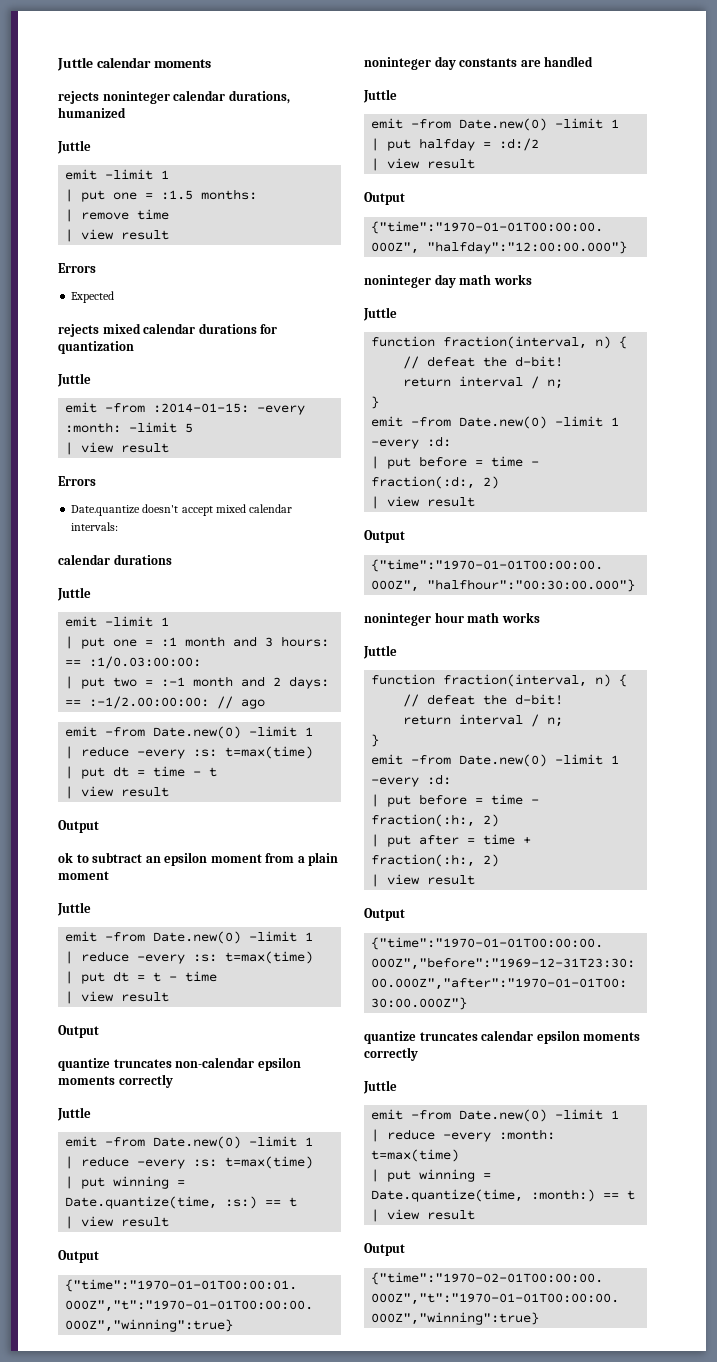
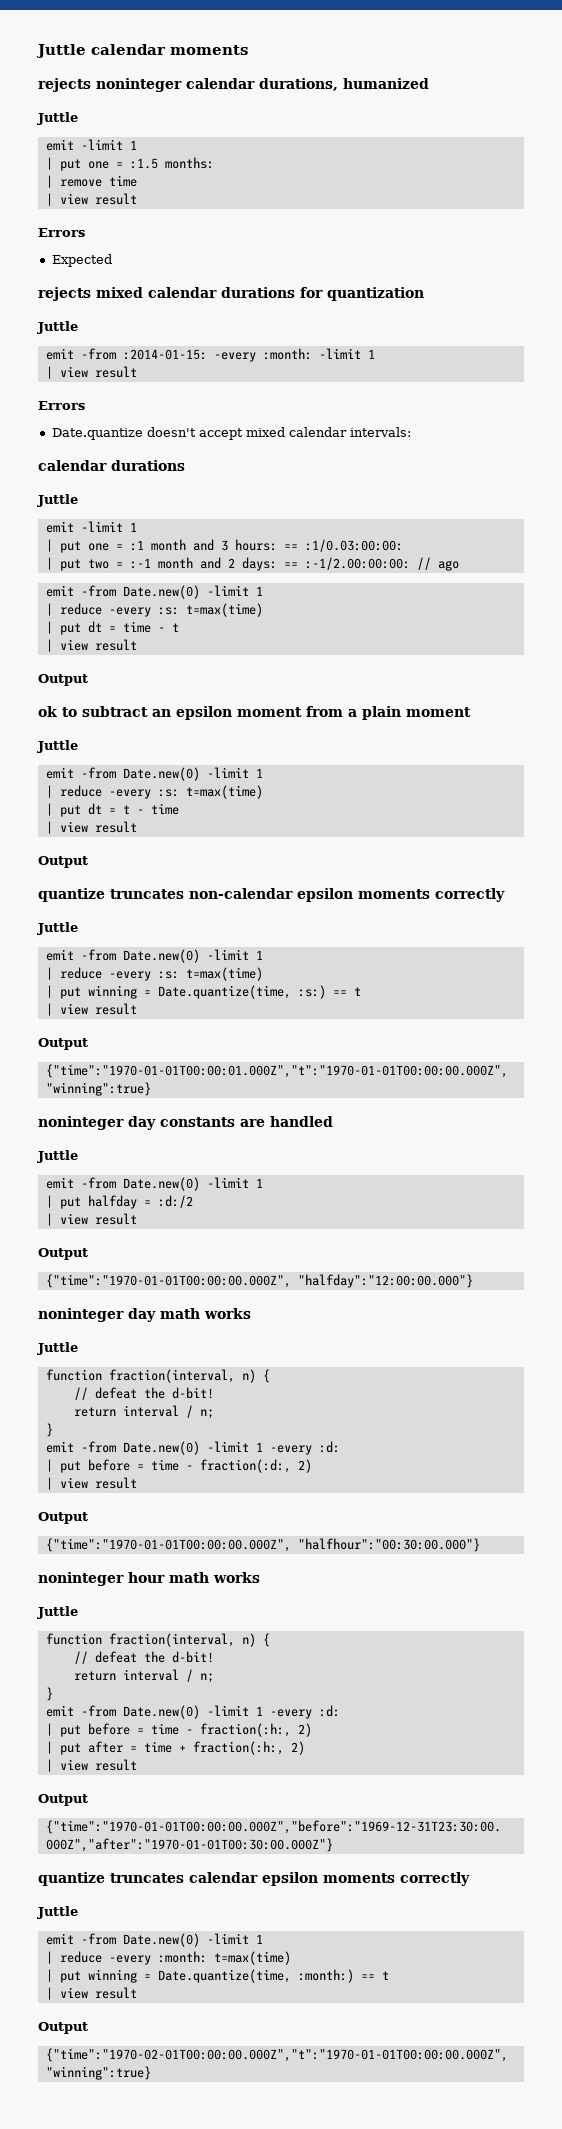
[185,423,194,433] 5 -> [367,349,375,359] 1

